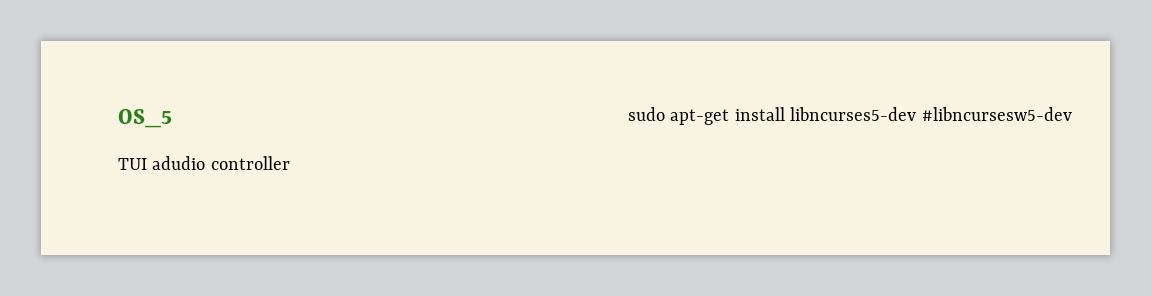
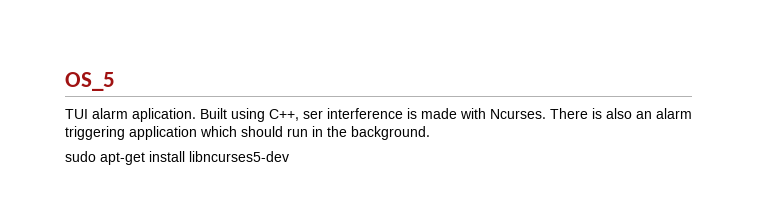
[152,156,290,170] adudio controller -> [92,108,692,122] [65,126,430,140] alarm aplication. Built using C++, ser interference is made with Ncurses. There is also an alarm triggering application which should run in the background.
[921,107,1072,121] #libncursesw5-dev -> (289, 156) none

